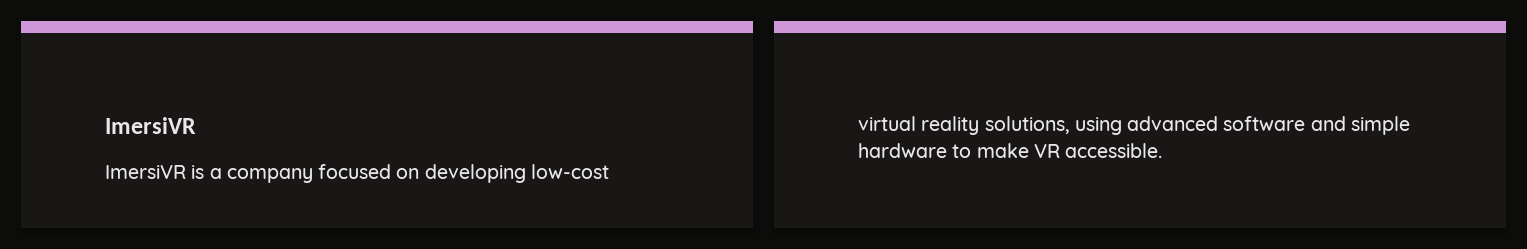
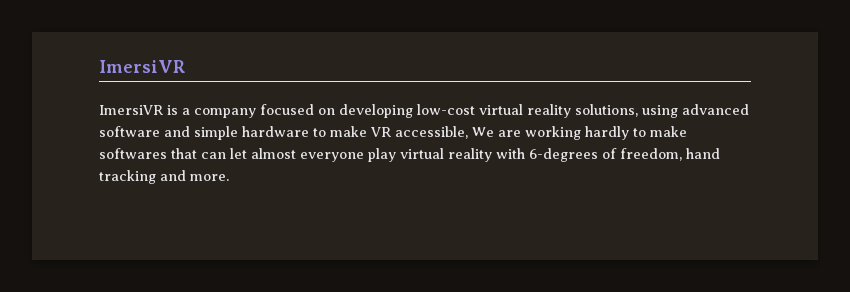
[1065,143,1163,158] accessible. -> [395,126,687,140] [99,148,720,162] [99,170,229,184] accessible, We are working hardly to make softwares that can let almost everyone play virtual reality with 6-degrees of freedom, hand tracking and more.

